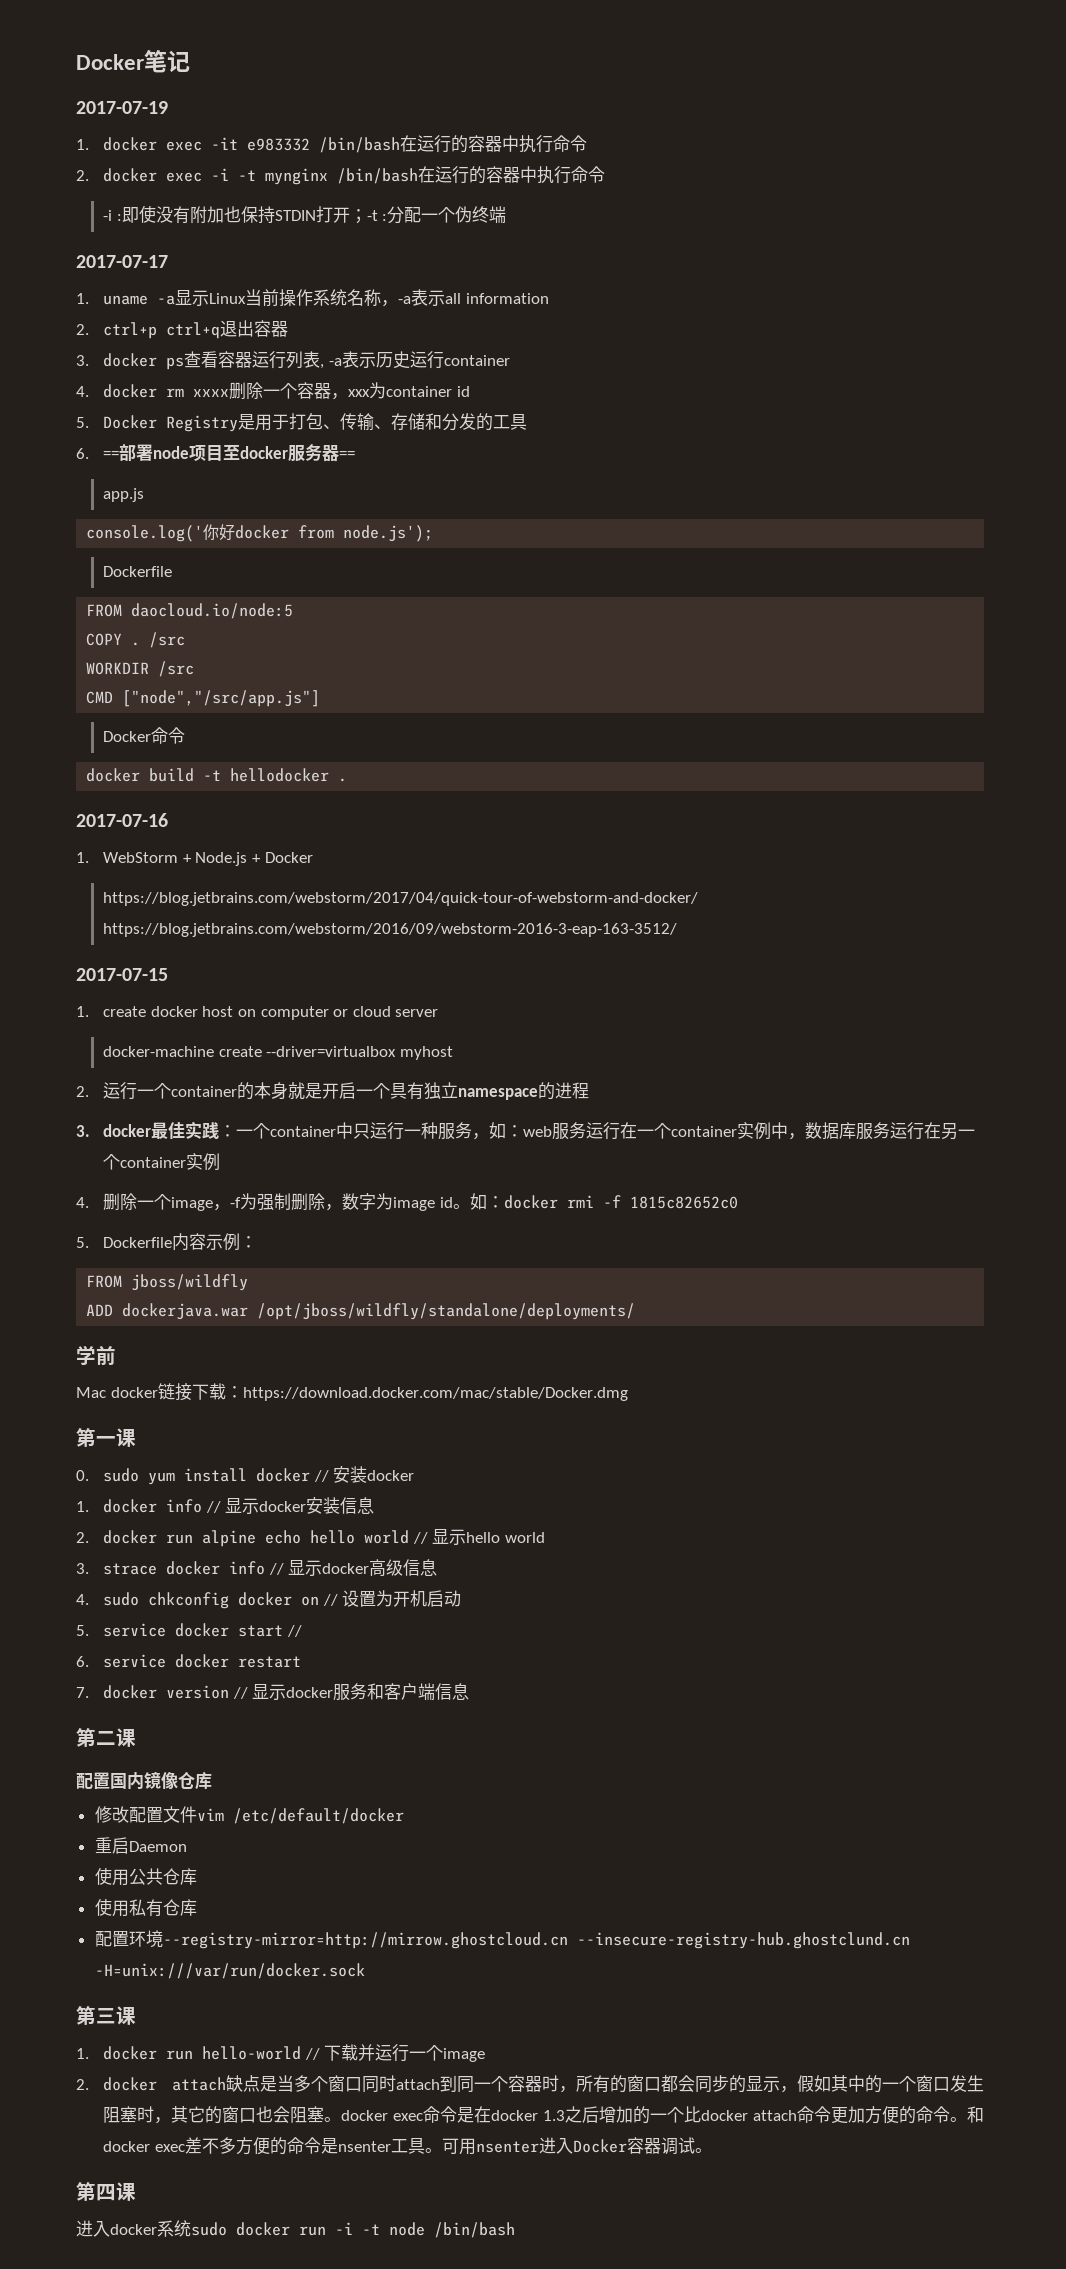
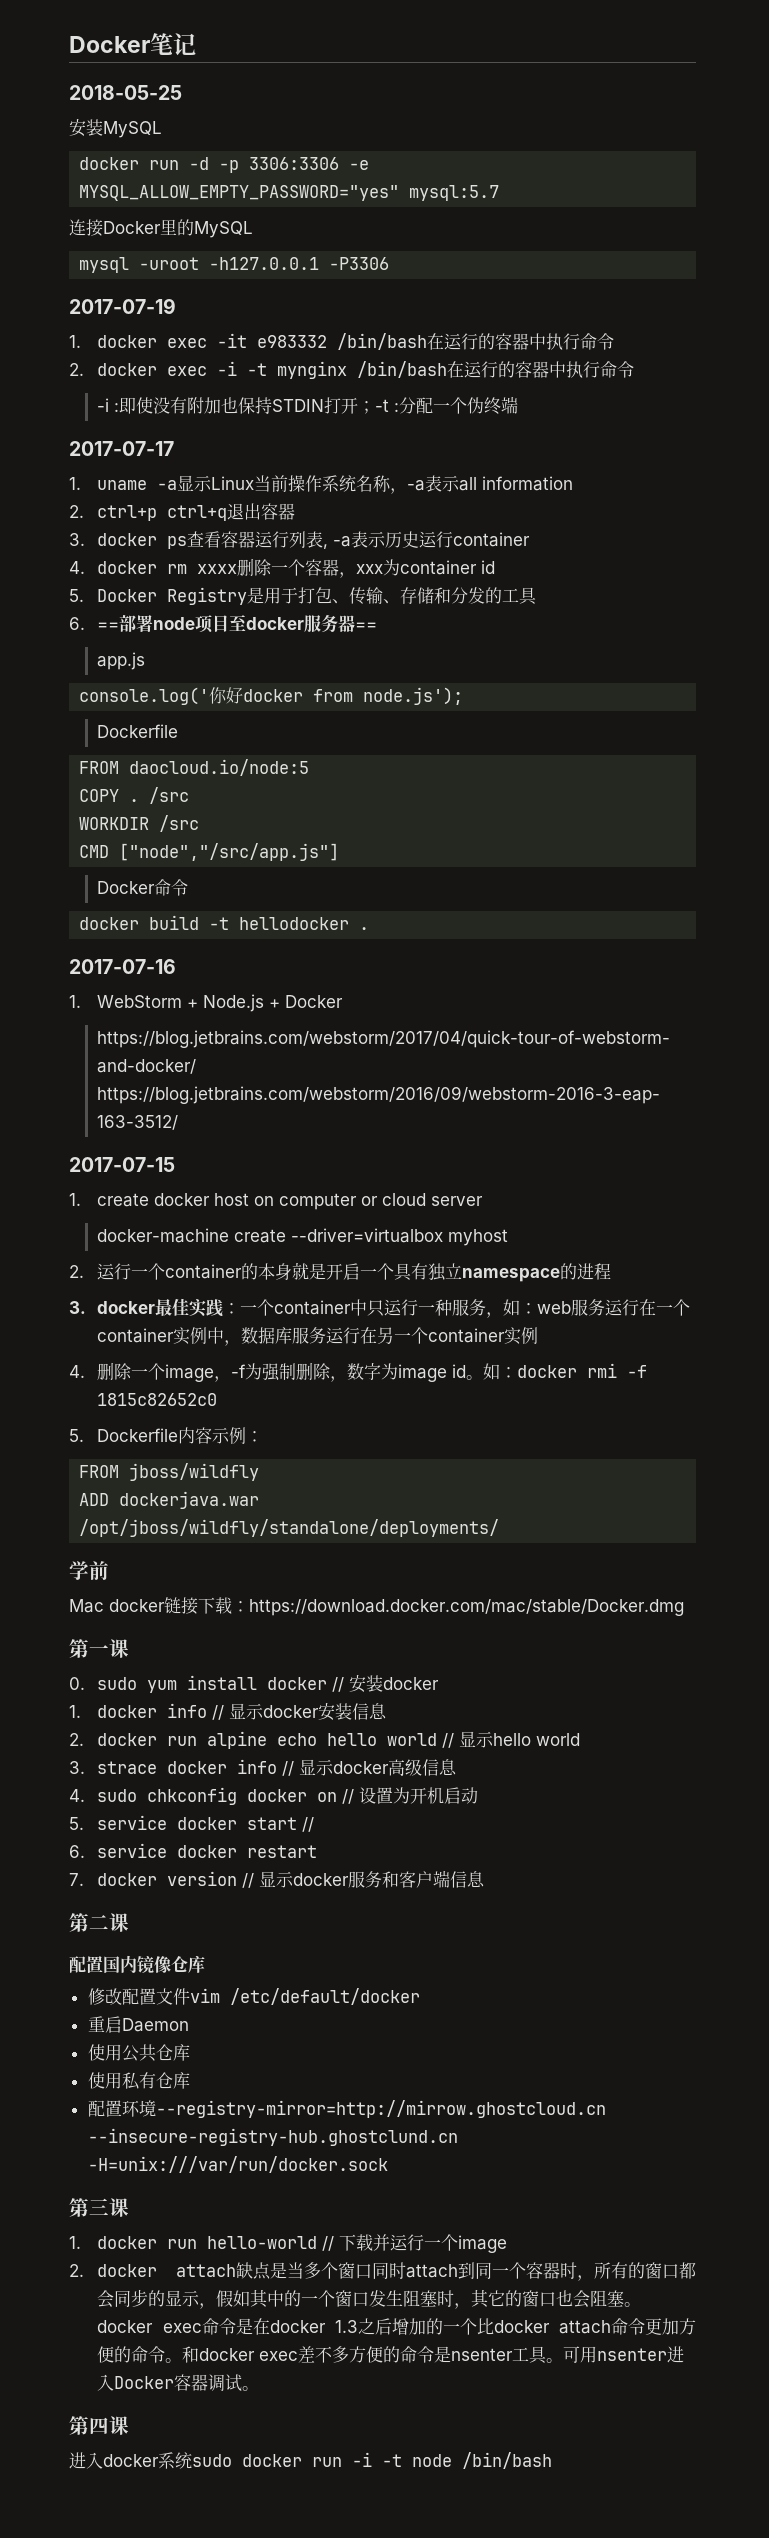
(190, 61) none -> [69,85,182,100] [69,119,162,138] [79,157,370,173] [79,185,500,201] [69,219,253,238] [79,257,390,273] // 2018-05-25 // 安装MySQL // docker run -d -p 3306:3306 -e MYSQL_ALLOW_EMPTY_PASSWORD="yes" mysql:5.7 // 连接Docker里的MySQL // mysql -uroot -h127.0.0.1 -P3306

